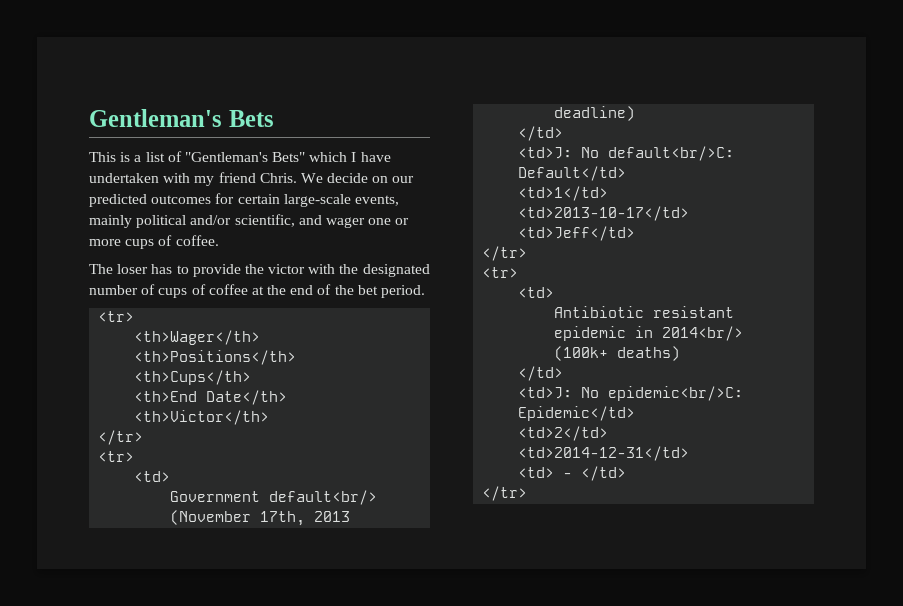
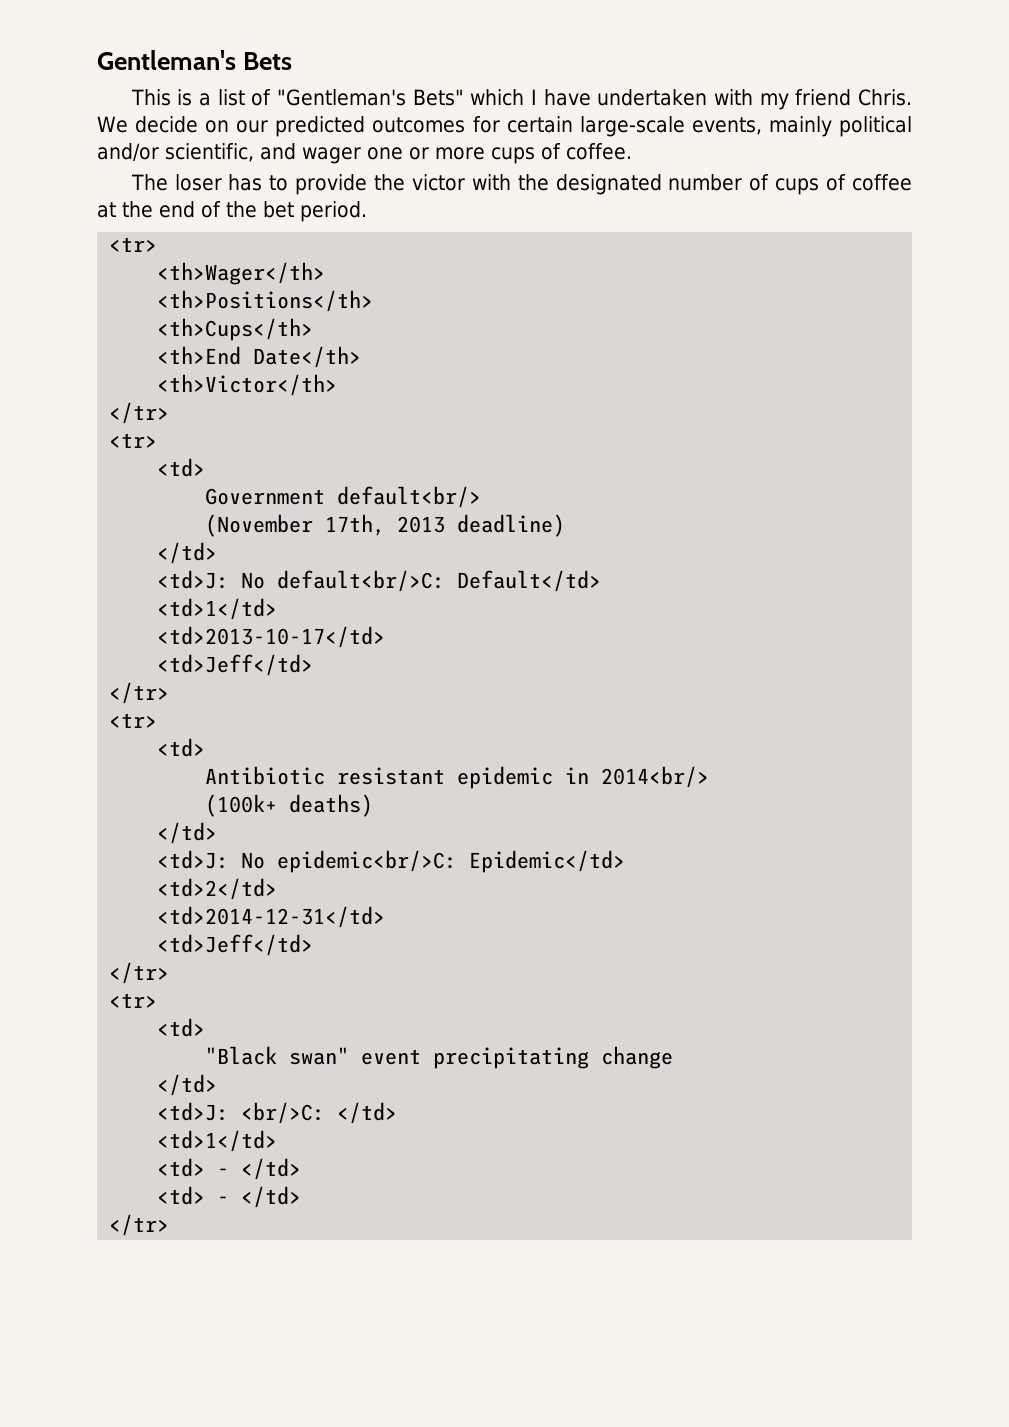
(690, 453) none -> [157,934,314,956] [109,962,170,984] [109,993,158,1008] [157,1018,206,1037] [205,1046,674,1069] [157,1074,218,1096] [157,1102,398,1124] [157,1130,278,1152] [157,1158,302,1180] // <td>Jeff</td> // </tr> // <tr> // <td> // "Black swan" event precipitating change // </td> // <td>J: <br/>C: </td> // <td>1</td> // <td> - </td>

